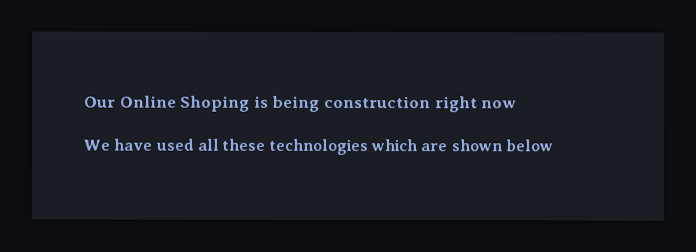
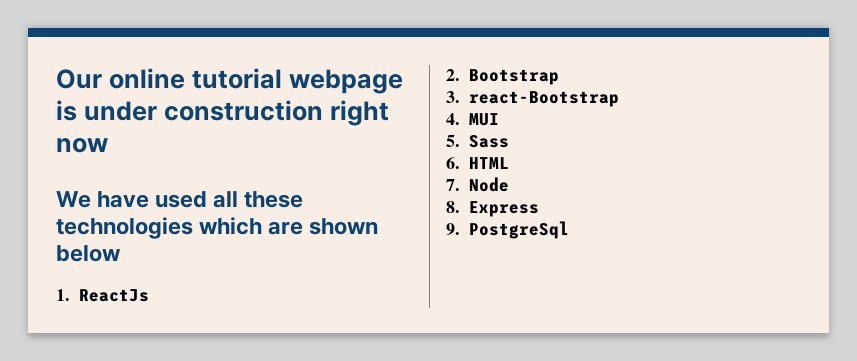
[119,95,321,112] Online Shoping is being -> [109,68,404,94] [56,100,158,121] online tutorial webpage is under
(553, 145) none -> [56,289,149,302] [446,69,559,85] [446,91,619,107] [446,113,499,126] [446,135,509,148] [446,157,509,169] [446,177,509,192] [446,201,539,217] [446,221,569,239] // 1. ReactJs // 2. Bootstrap // 3. react-Bootstrap // 4. MUI // 5. Sass // 6. HTML // 7. Node // 8. Express // 9. PostgreSql

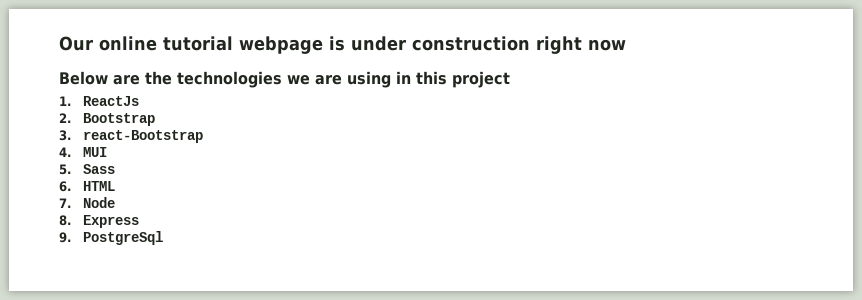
[56,191,304,208] [56,217,379,239] [56,245,121,262] We have used all these technologies which are shown below -> [59,71,510,88] Below are the technologies we are using in this project

